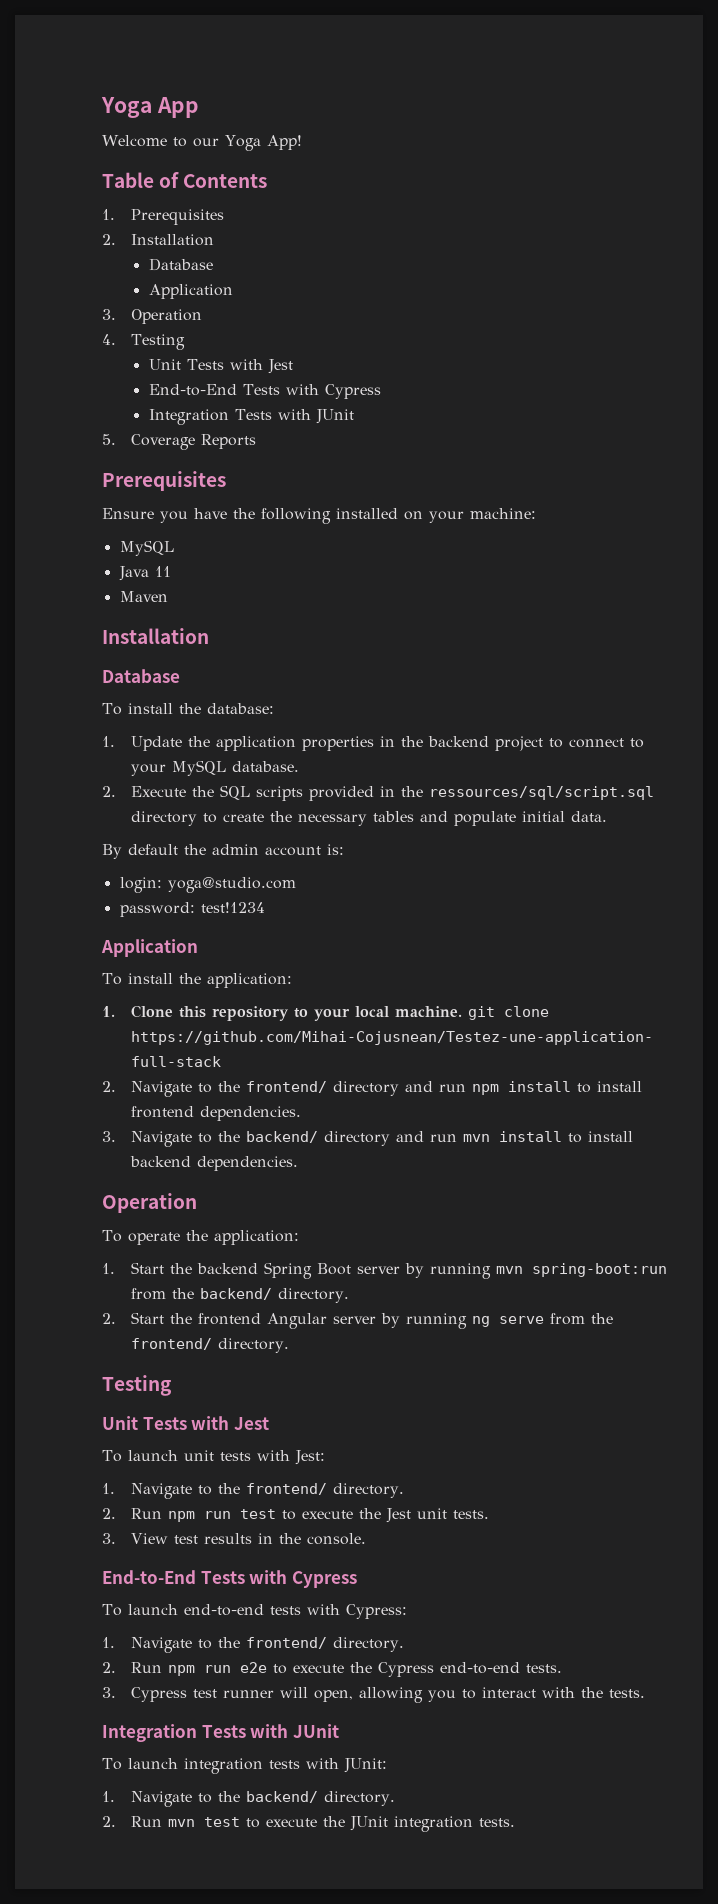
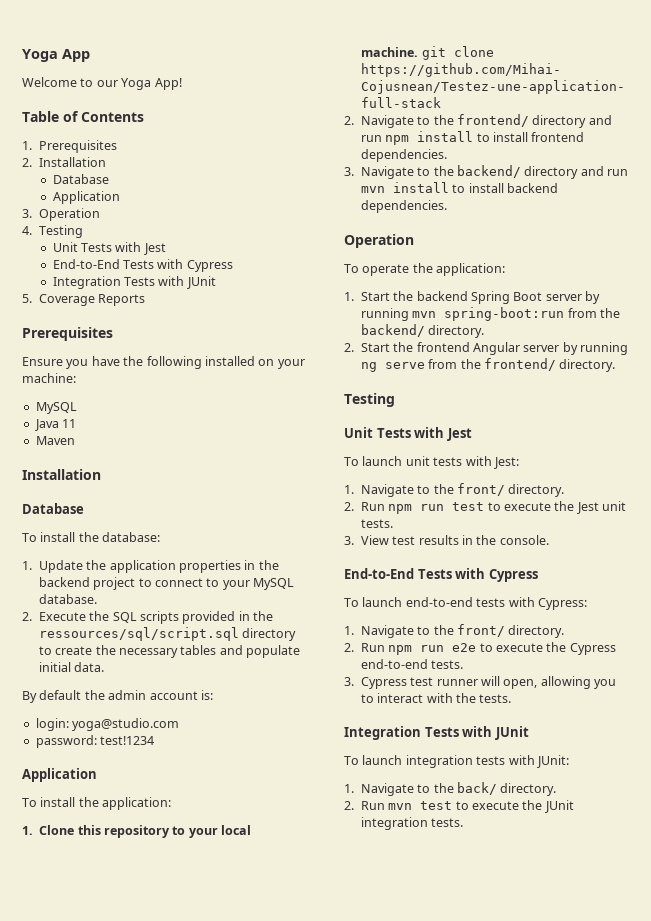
[245,1483,327,1495] frontend/ -> [456,483,505,496] front/
[245,1637,327,1649] frontend/ -> [456,624,505,637] front/
[245,1791,318,1803] backend/ -> [456,782,497,795] back/

